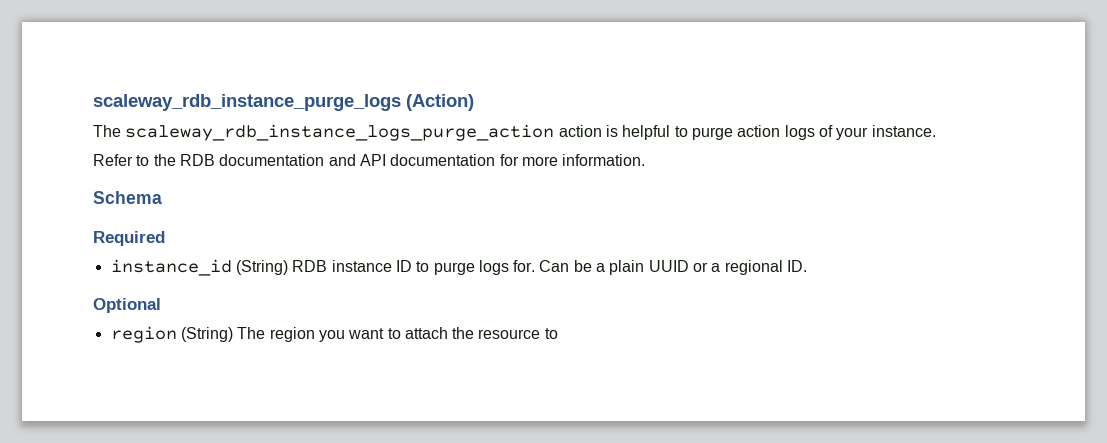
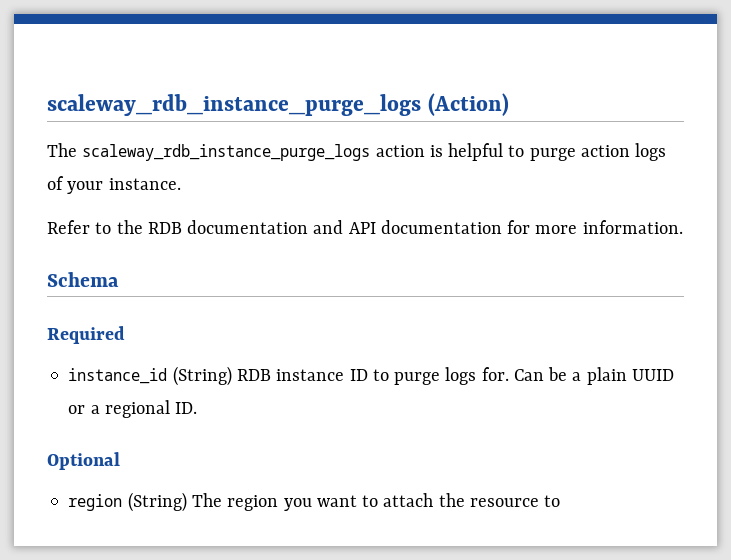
[125,124,555,141] scaleway_rdb_instance_logs_purge_action -> [82,144,371,161] scaleway_rdb_instance_purge_logs

